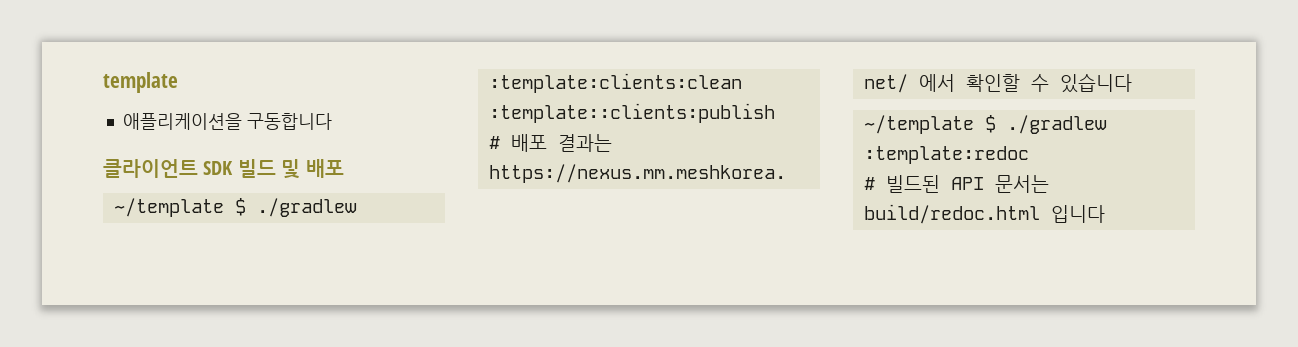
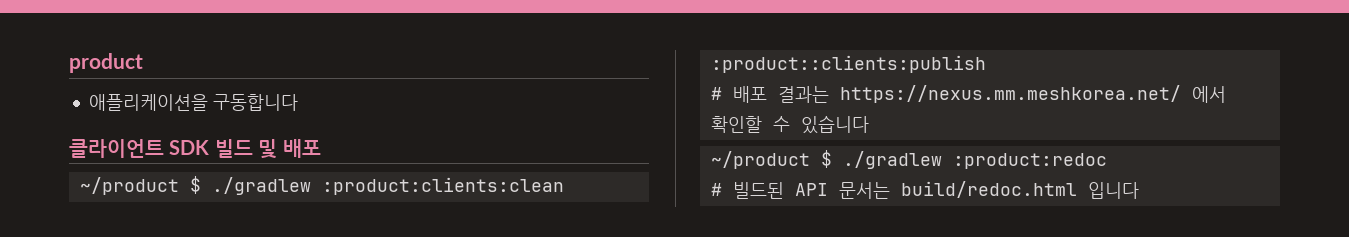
[103,72,178,93] template -> [69,53,143,73] product
[113,198,357,217] [488,73,742,93] [488,103,775,123] ~/template $ ./gradlew :template:clients:clean :template::clients:publish -> [79,176,564,195] [710,55,986,73] ~/product $ ./gradlew :product:clients:clean :product::clients:publish
[863,115,1107,134] [863,146,1029,164] ~/template $ ./gradlew :template:redoc -> [710,150,1107,169] ~/product $ ./gradlew :product:redoc

